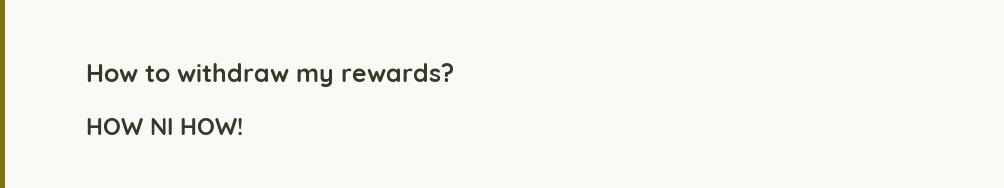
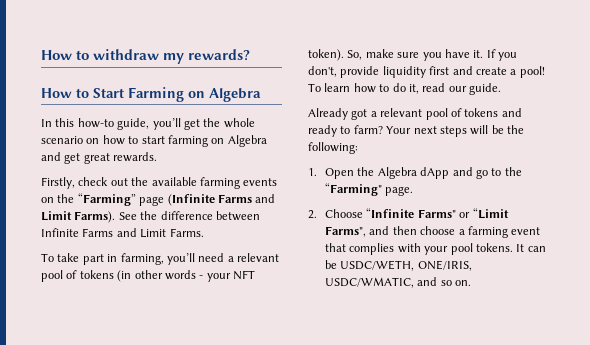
[86,118,243,135] HOW NI HOW! -> [41,87,261,102] [41,118,255,130] [41,135,267,147] [41,152,158,164] [41,177,278,189] [41,193,276,206] [41,211,260,223] [41,228,204,238] [41,253,279,265] [41,270,255,282] [308,49,517,61] [308,66,545,78] [308,83,501,95] [308,108,522,120] [308,125,524,137] [308,142,358,154] [308,167,522,179] [325,183,414,196] [308,208,509,219] [325,226,541,238] [325,243,546,255] [325,260,472,271] [325,277,472,288] How to Start Farming on Algebra // In this how-to guide, you’ll get the whole scenario on how to start farming on Algebra and get great rewards. // Firstly, check out the available farming events on the “Farming” page (Infinite Farms and Limit Farms). See the difference between Infinite Farms and Limit Farms. // To take part in farming, you’ll need a relevant pool of tokens (in other words - your NFT token). So, make sure you have it. If you don't, provide liquidity first and create a pool! To learn how to do it, read our guide. // Already got a relevant pool of tokens and ready to farm? Your next steps will be the following: // 1. Open the Algebra dApp and go to the “Farming" page. // 2. Choose “Infinite Farms" or “Limit Farms", and then choose a farming event that complies with your pool tokens. It can be USDC/WETH, ONE/IRIS, USDC/WMATIC, and so on.

